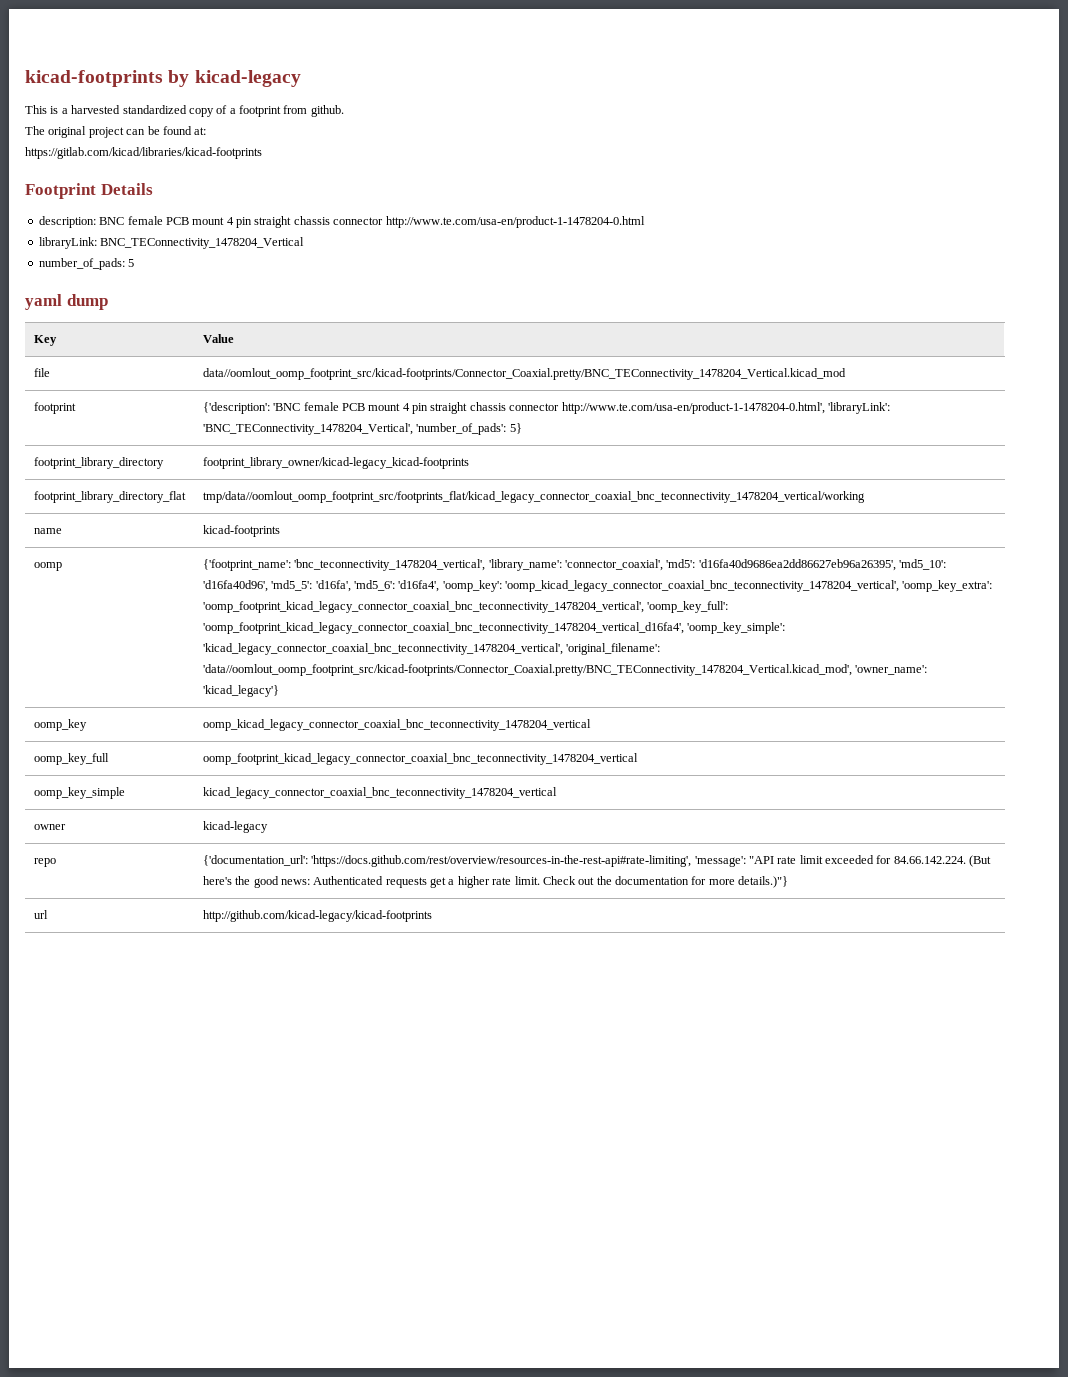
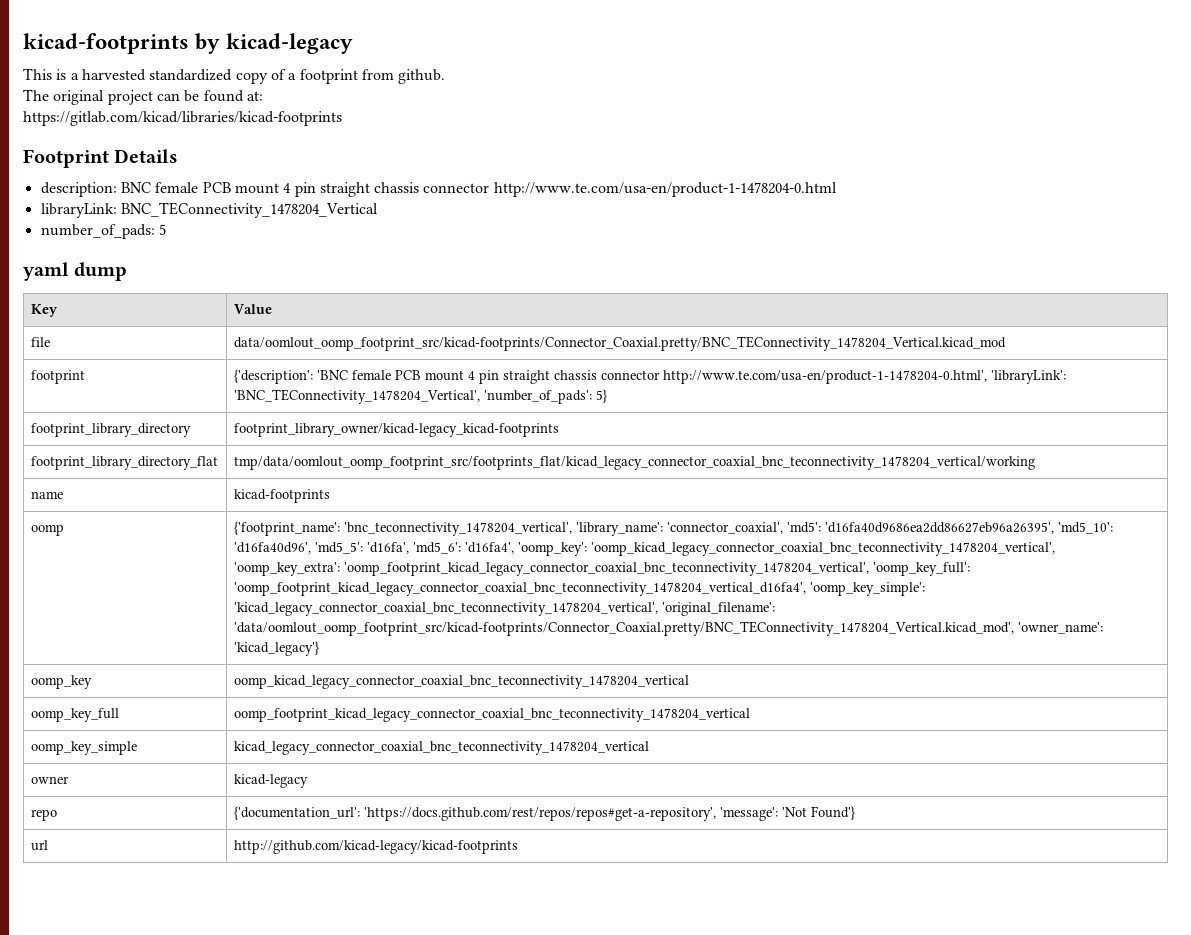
[202,368,846,380] data//oomlout_oomp_footprint_src/kicad-footprints/Connector_Coaxial.pretty/BNC_TEConnectivity_1478204_Vertical.kicad_mod -> [233,336,1006,351] data/oomlout_oomp_footprint_src/kicad-footprints/Connector_Coaxial.pretty/BNC_TEConnectivity_1478204_Vertical.kicad_mod
[202,491,865,503] tmp/data//oomlout_oomp_footprint_src/footprints_flat/kicad_legacy_connector_coaxial_bnc_teconnectivity_1478204_vertical/working -> [233,456,1035,470] tmp/data/oomlout_oomp_footprint_src/footprints_flat/kicad_legacy_connector_coaxial_bnc_teconnectivity_1478204_vertical/working
[202,664,852,676] 'data//oomlout_oomp_footprint_src/kicad-footprints/Connector_Coaxial.pretty/BNC_TEConnectivity_1478204_Vertical.kicad_mod', -> [233,621,1014,636] 'data/oomlout_oomp_footprint_src/kicad-footprints/Connector_Coaxial.pretty/BNC_TEConnectivity_1478204_Vertical.kicad_mod',
[311,855,992,867] [202,876,789,888] 'https://docs.github.com/rest/overview/resources-in-the-rest-api#rate-limiting', 'message': "API rate limit exceeded for 84.66.142.224. (But here's the good news: Authenticated requests get a higher rate limit. Check out the documentation for more details.)"} -> [363,806,855,821] 'https://docs.github.com/rest/repos/repos#get-a-repository', 'message': 'Not Found'}

